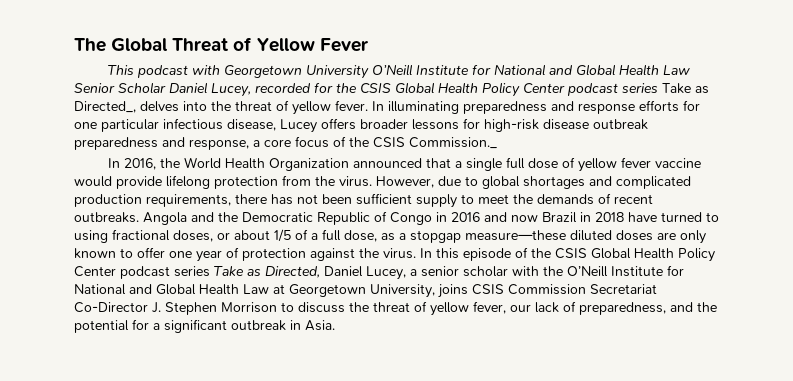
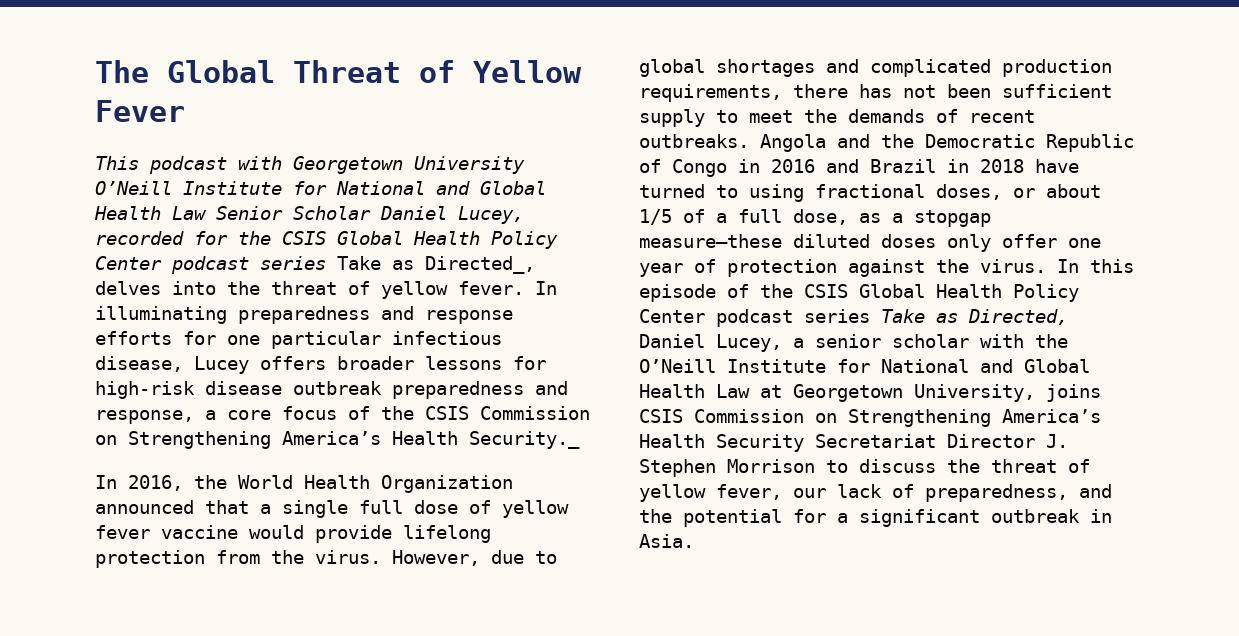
[409,137,497,149] Commission._ -> [480,406,590,420] [95,431,580,449] Commission on Strengthening America’s Health Security._
[511,215,538,222] now -> (859, 166) none
[657,230,706,244] [74,248,133,259] are only known to -> [947,234,991,252] only
[590,284,657,294] [74,302,148,313] Secretariat Co-Director -> [815,409,1101,427] [639,434,1035,452] on Strengthening America’s Health Security Secretariat Director

